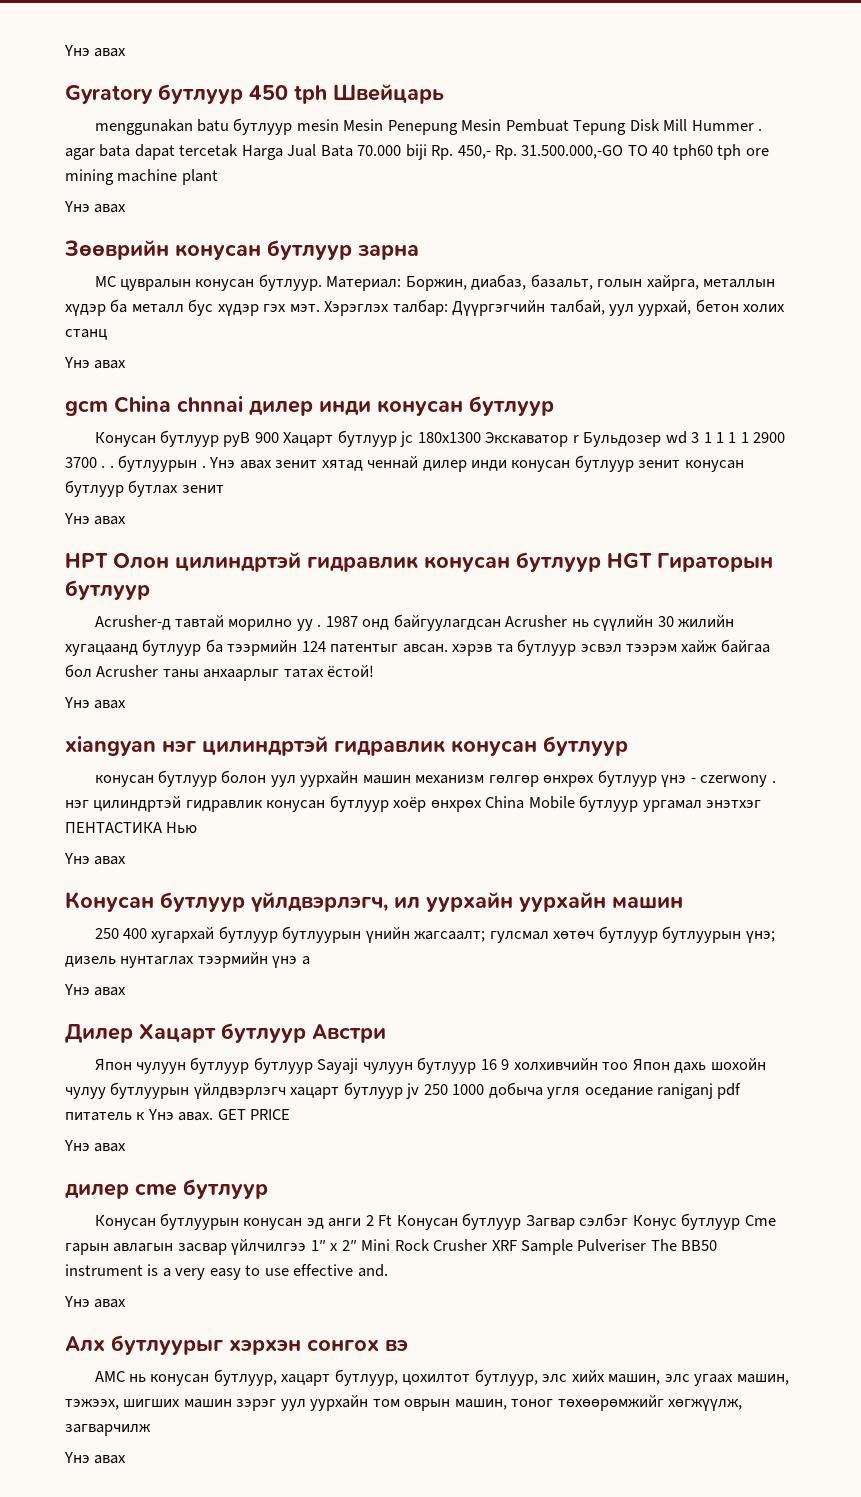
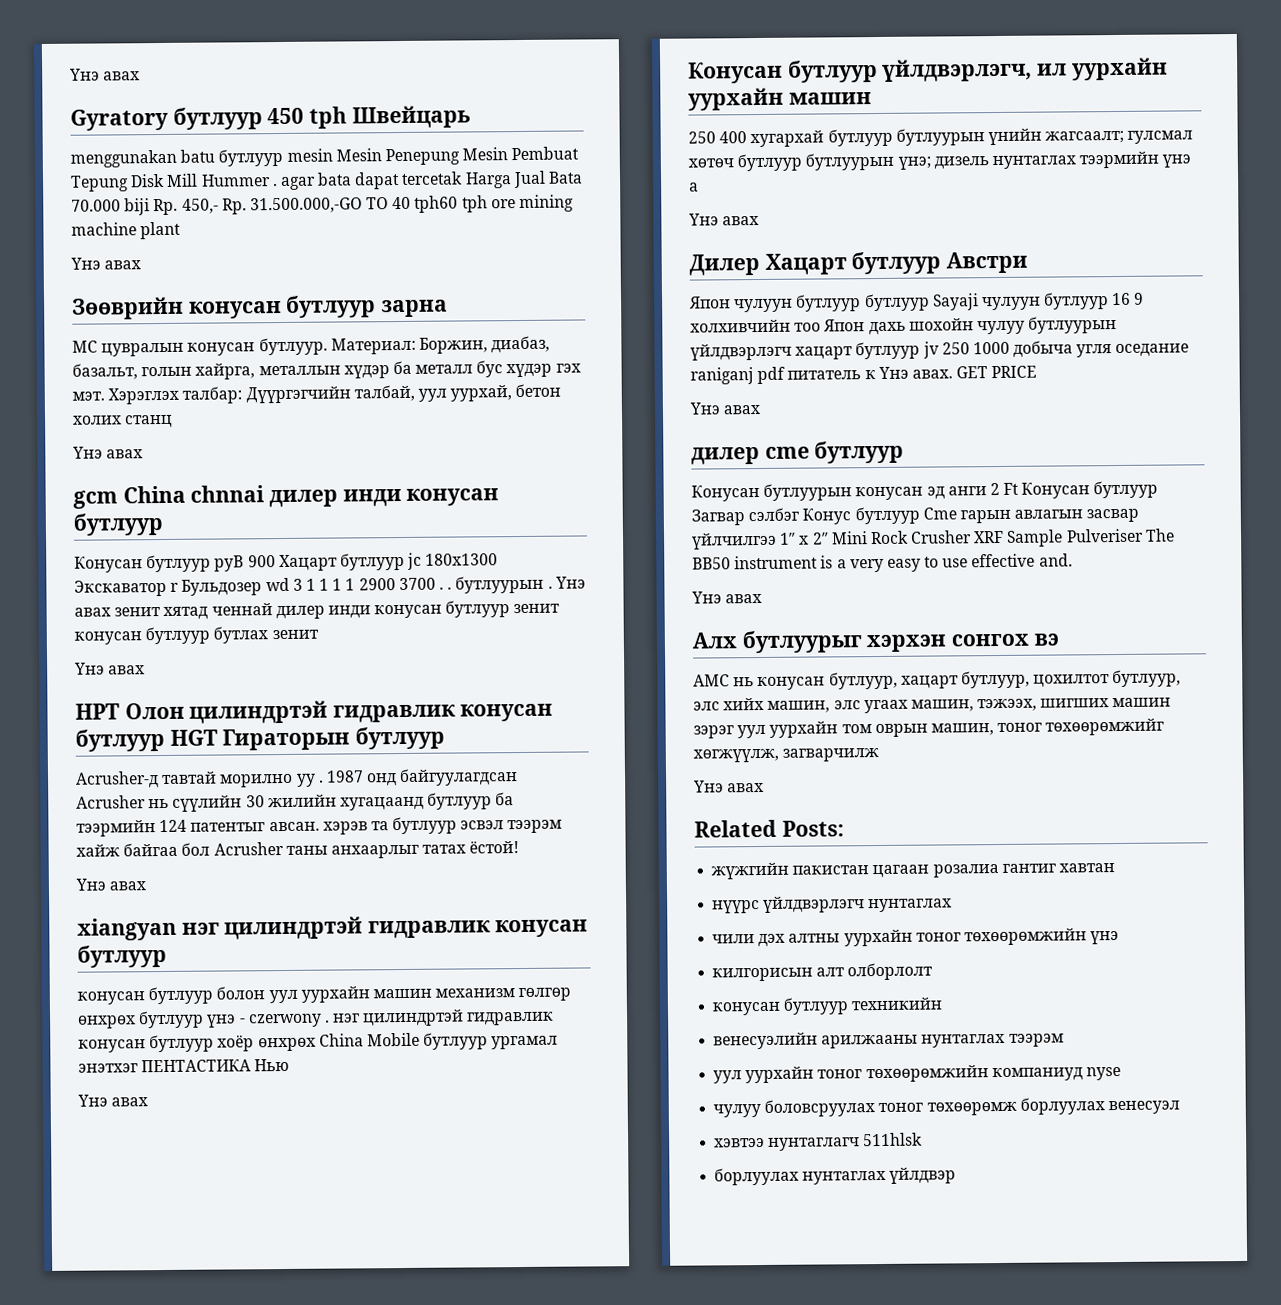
(127, 1459) none -> [694,819,844,838] [711,862,1115,880] [712,896,953,914] [712,928,1120,948] [712,962,934,982] [712,997,944,1016] [713,1032,1064,1050] [713,1065,1121,1084] [713,1097,1180,1118] [714,1132,924,1151] [714,1167,957,1186] // Related Posts: // жүжгийн пакистан цагаан розалиа гантиг хавтан // нүүрс үйлдвэрлэгч нунтаглах // чили дэх алтны уурхайн тоног төхөөрөмжийн үнэ // килгорисын алт олборлолт // конусан бутлуур техникийн // венесуэлийн арилжааны нунтаглах тээрэм // уул уурхайн тоног төхөөрөмжийн компаниуд nyse // чулуу боловсруулах тоног төхөөрөмж борлуулах венесуэл // хэвтээ нунтаглагч 511hlsk // борлуулах нунтаглах үйлдвэр

